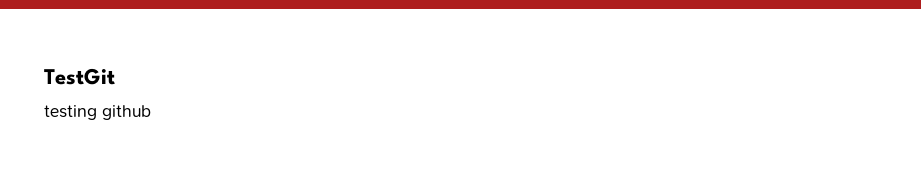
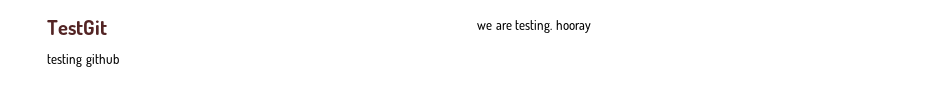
(151, 112) none -> [477,20,591,33] // we are testing. hooray

